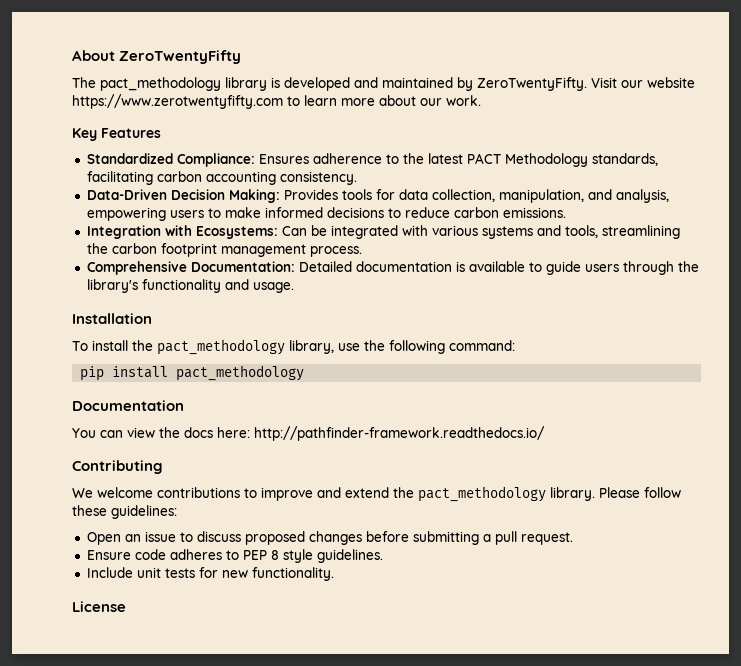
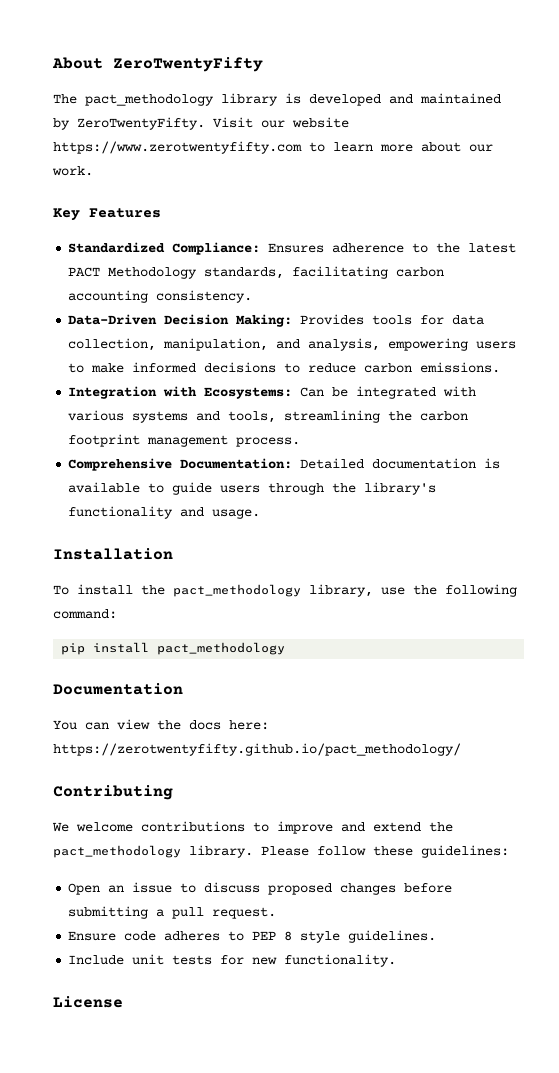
[254,426,545,441] http://pathfinder-framework.readthedocs.io/ -> [53,743,461,756] https://zerotwentyfifty.github.io/pact_methodology/

